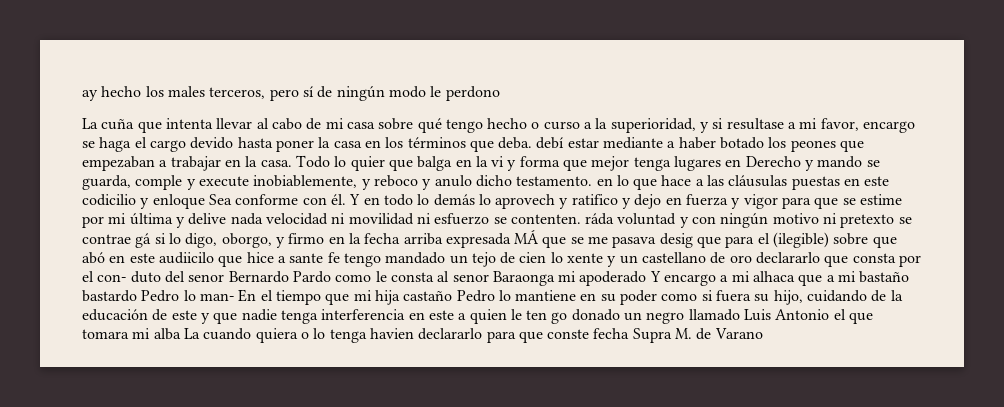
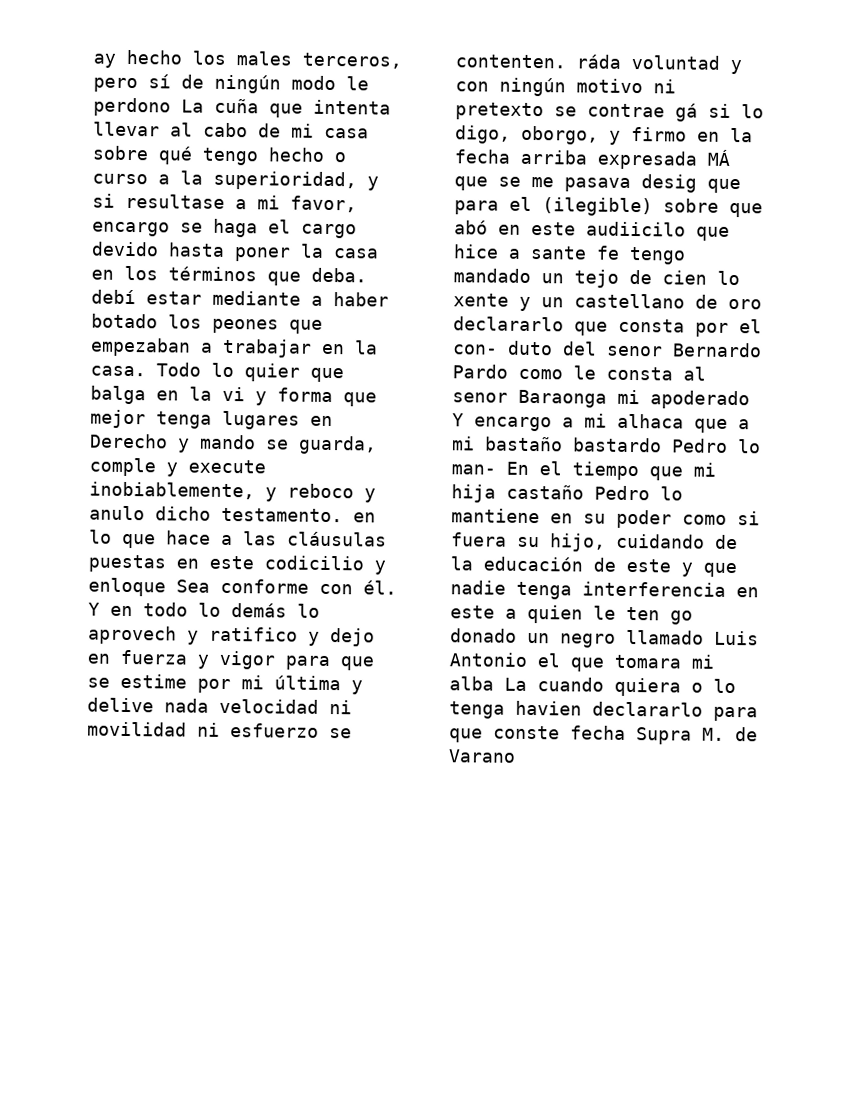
(500, 93) // -> (171, 107) none

